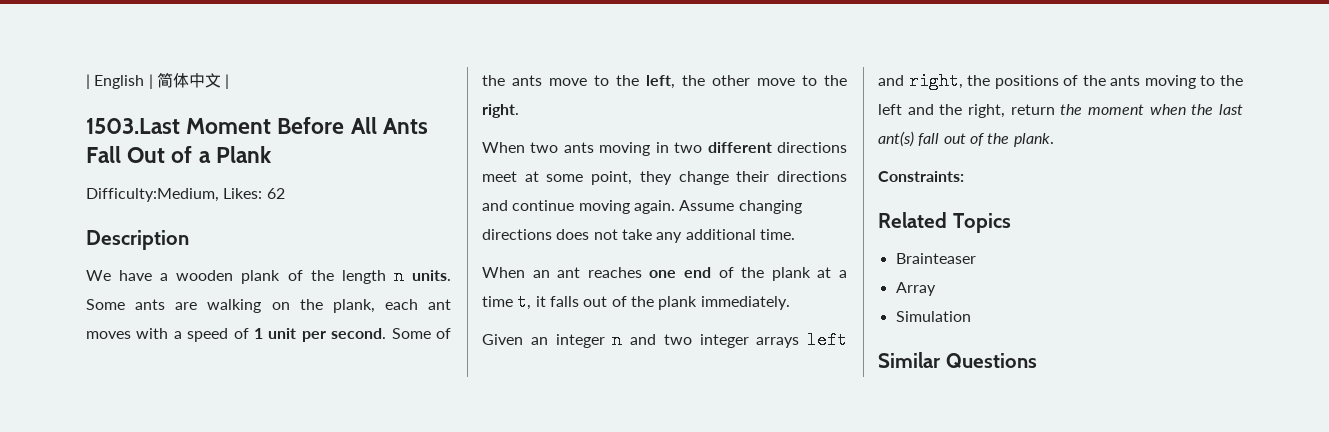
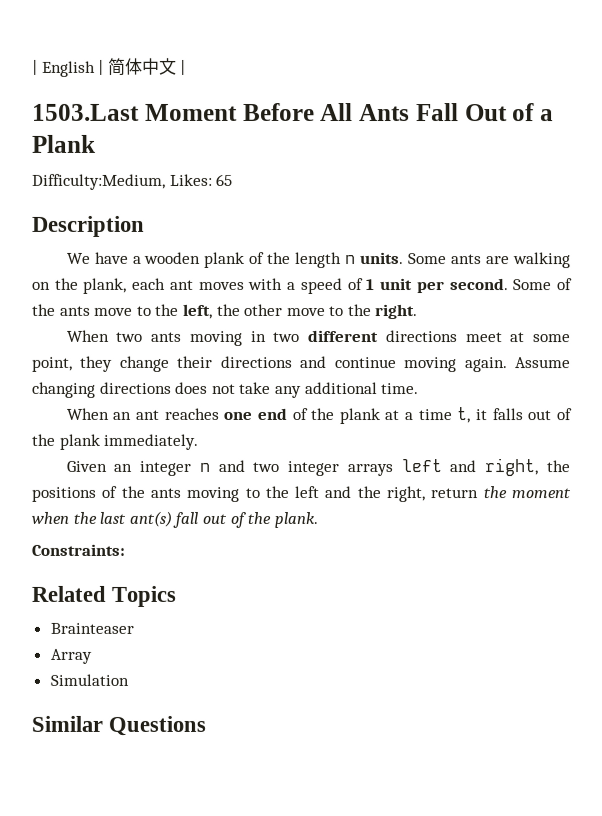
[266,188,285,199] 62 -> [216,173,234,186] 65

